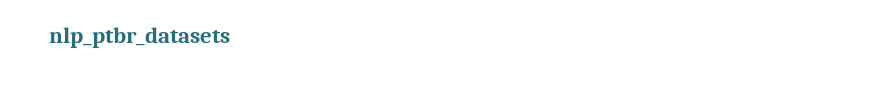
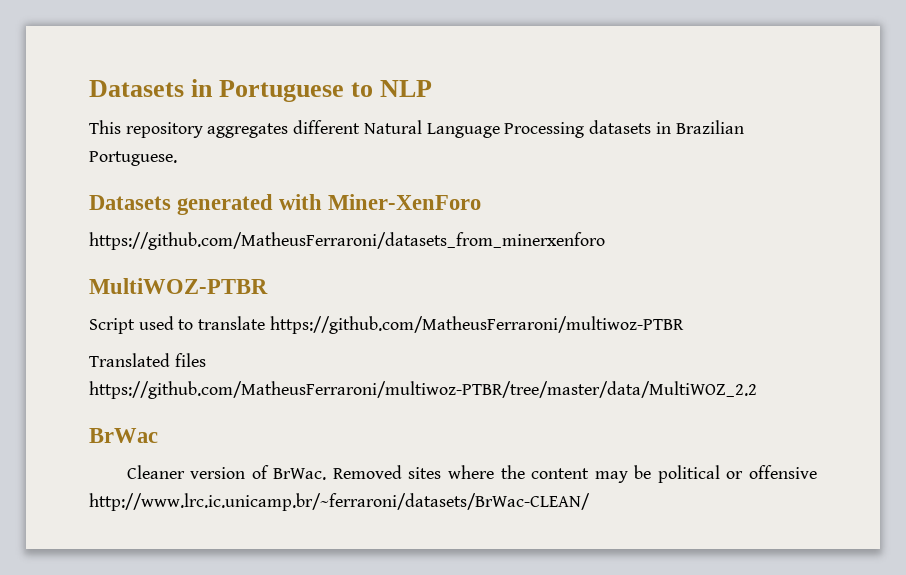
[49,27,230,48] nlp_ptbr_datasets -> [89,79,433,102] [89,120,744,138] [89,151,177,166] [89,194,482,215] [89,232,605,250] [89,278,268,294] [89,316,684,334] [89,353,206,367] [89,381,757,399] [89,428,158,443] [126,465,818,483] [89,493,590,511] Datasets in Portuguese to NLP // This repository aggregates different Natural Language Processing datasets in Brazilian Portuguese. // Datasets generated with Miner-XenForo // https://github.com/MatheusFerraroni/datasets_from_minerxenforo // MultiWOZ-PTBR // Script used to translate https://github.com/MatheusFerraroni/multiwoz-PTBR // Translated files https://github.com/MatheusFerraroni/multiwoz-PTBR/tree/master/data/MultiWOZ_2.2 // BrWac // Cleaner version of BrWac. Removed sites where the content may be political or offensive http://www.lrc.ic.unicamp.br/~ferraroni/datasets/BrWac-CLEAN/

